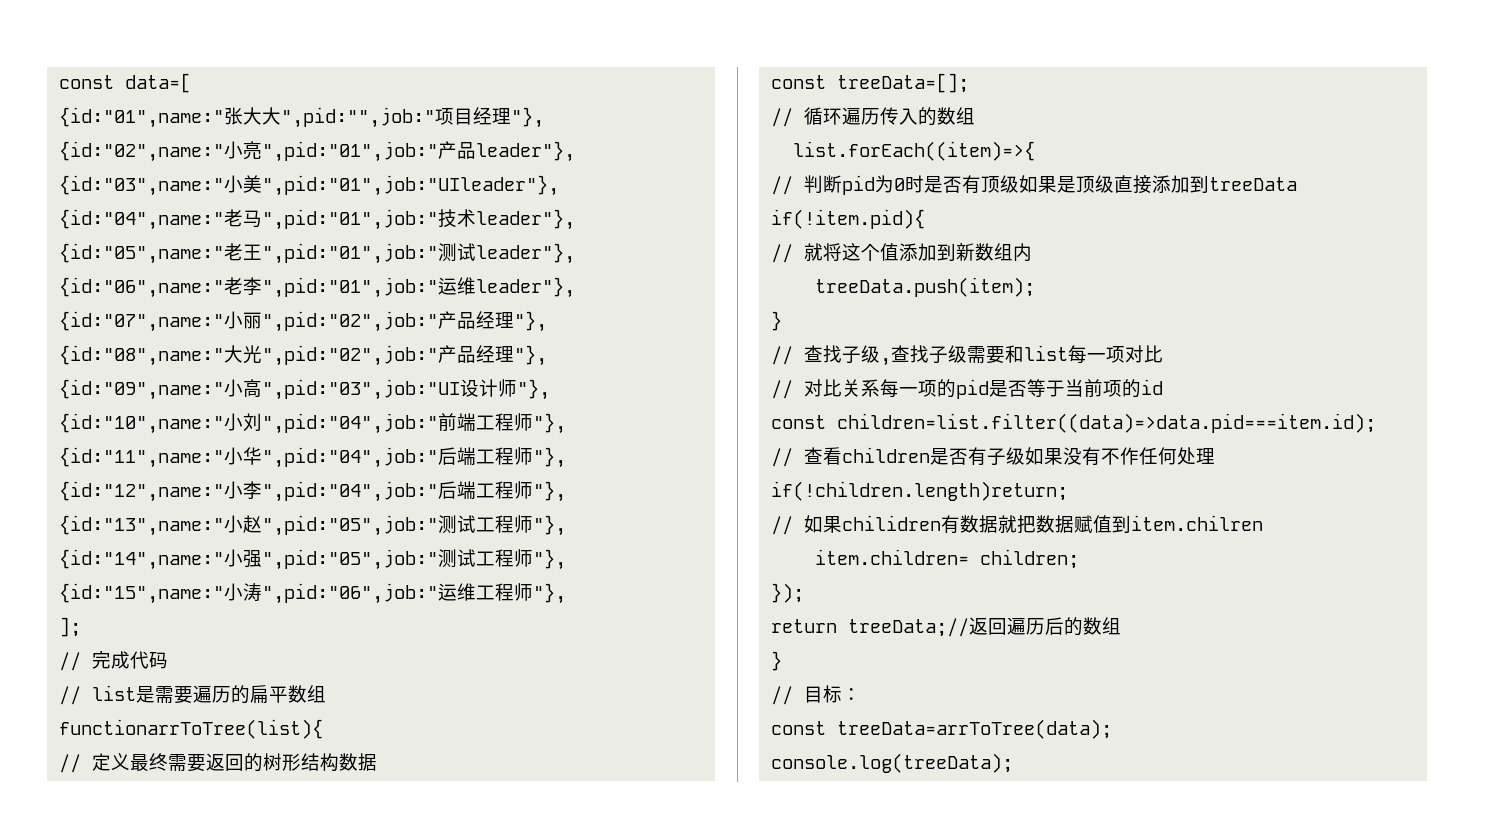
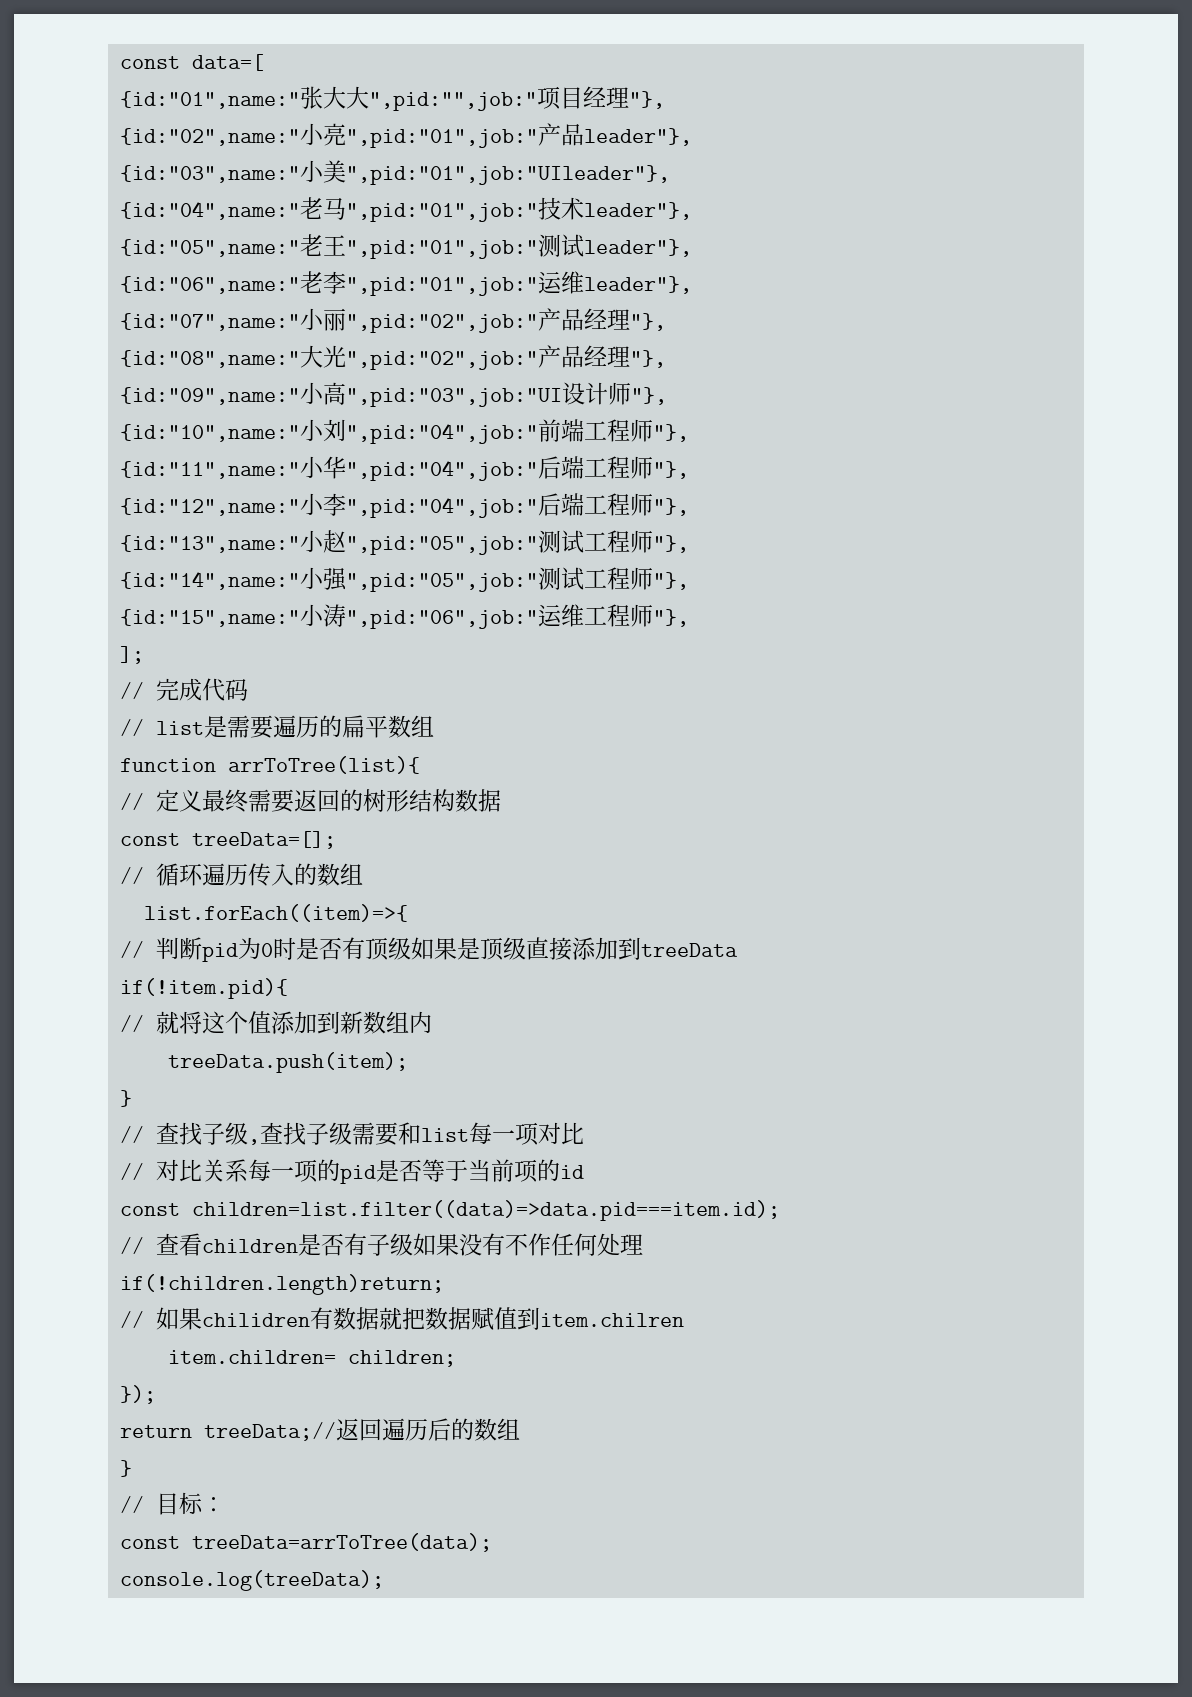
[59,719,323,739] functionarrToTree(list){ -> [120,756,421,774] function arrToTree(list){

